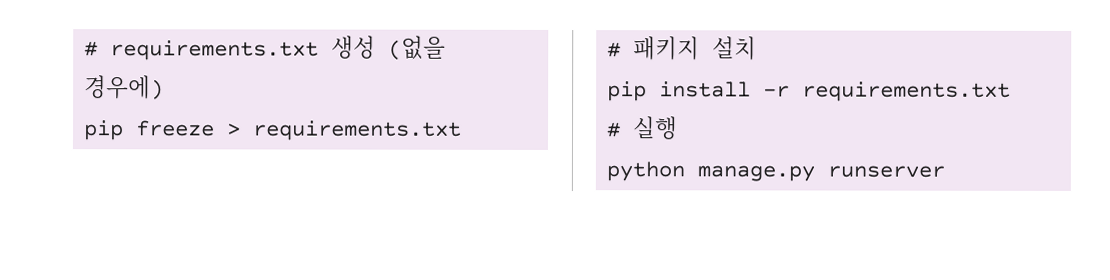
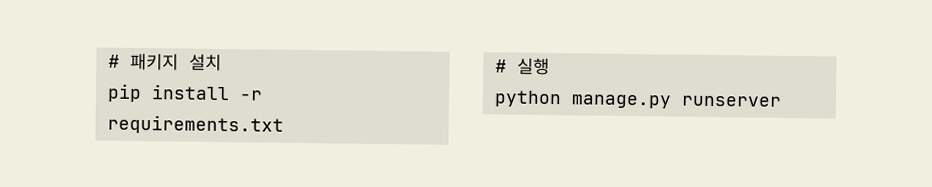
[84,35,447,61] [84,75,165,100] [83,120,463,141] [607,42,622,58] # requirements.txt 생성 (없을 경우에) // pip freeze > requirements.txt // # -> [108,54,120,68] #

